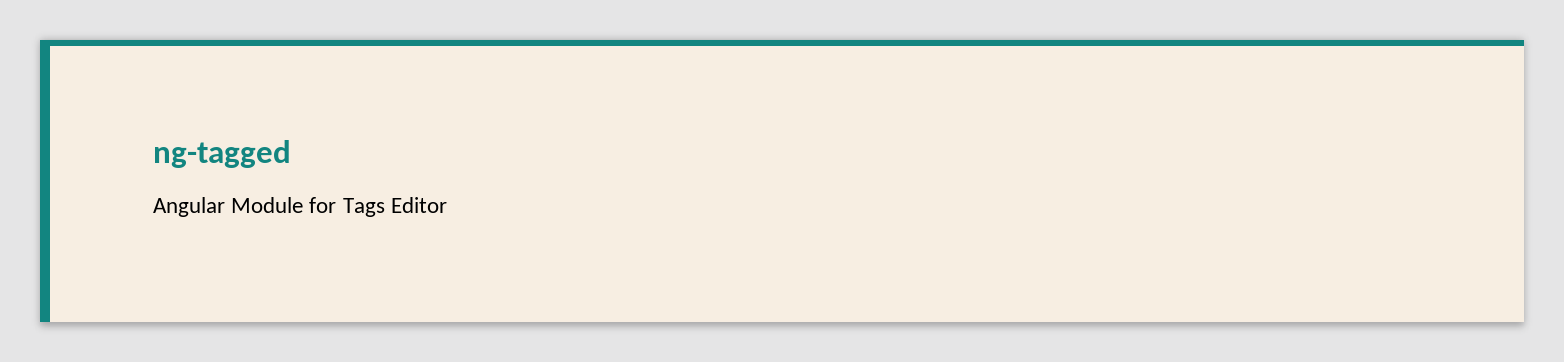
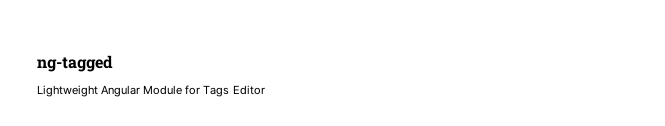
(291, 154) none -> [37,85,98,97] Lightweight

